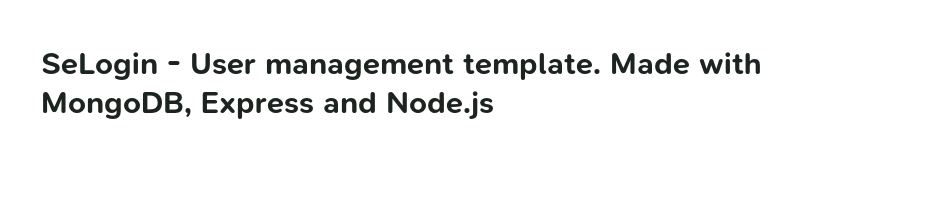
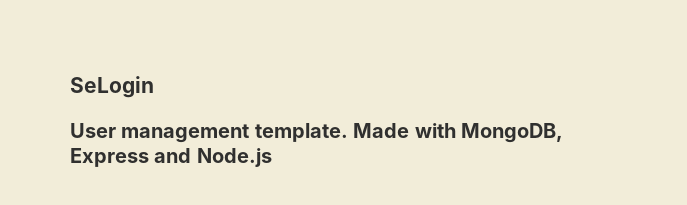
[167,61,181,74] - -> (154, 87) //

